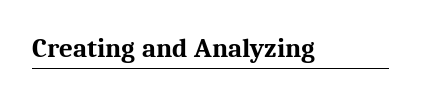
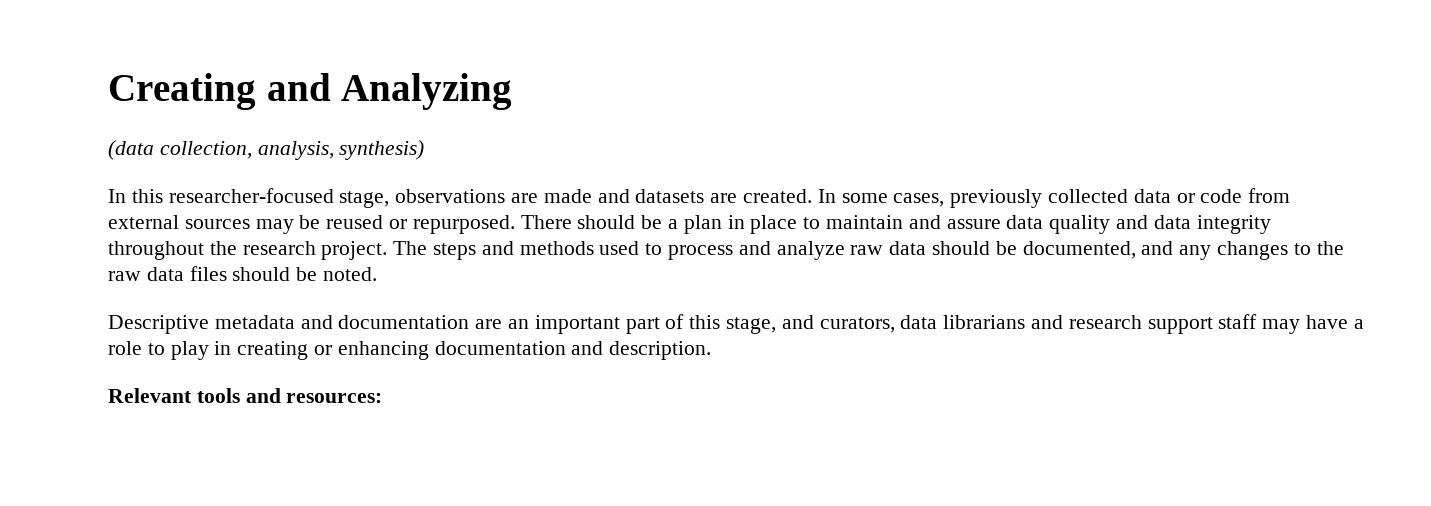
(316, 50) none -> [108,140,425,160] [108,188,1291,208] [108,215,1271,234] [108,241,1344,260] [108,266,378,281] [108,314,1364,334] [108,341,712,360] [108,388,383,403] // (data collection, analysis, synthesis) // In this researcher-focused stage, observations are made and datasets are created. In some cases, previously collected data or code from external sources may be reused or repurposed. There should be a plan in place to maintain and assure data quality and data integrity throughout the research project. The steps and methods used to process and analyze raw data should be documented, and any changes to the raw data files should be noted. // Descriptive metadata and documentation are an important part of this stage, and curators, data librarians and research support staff may have a role to play in creating or enhancing documentation and description. // Relevant tools and resources:

